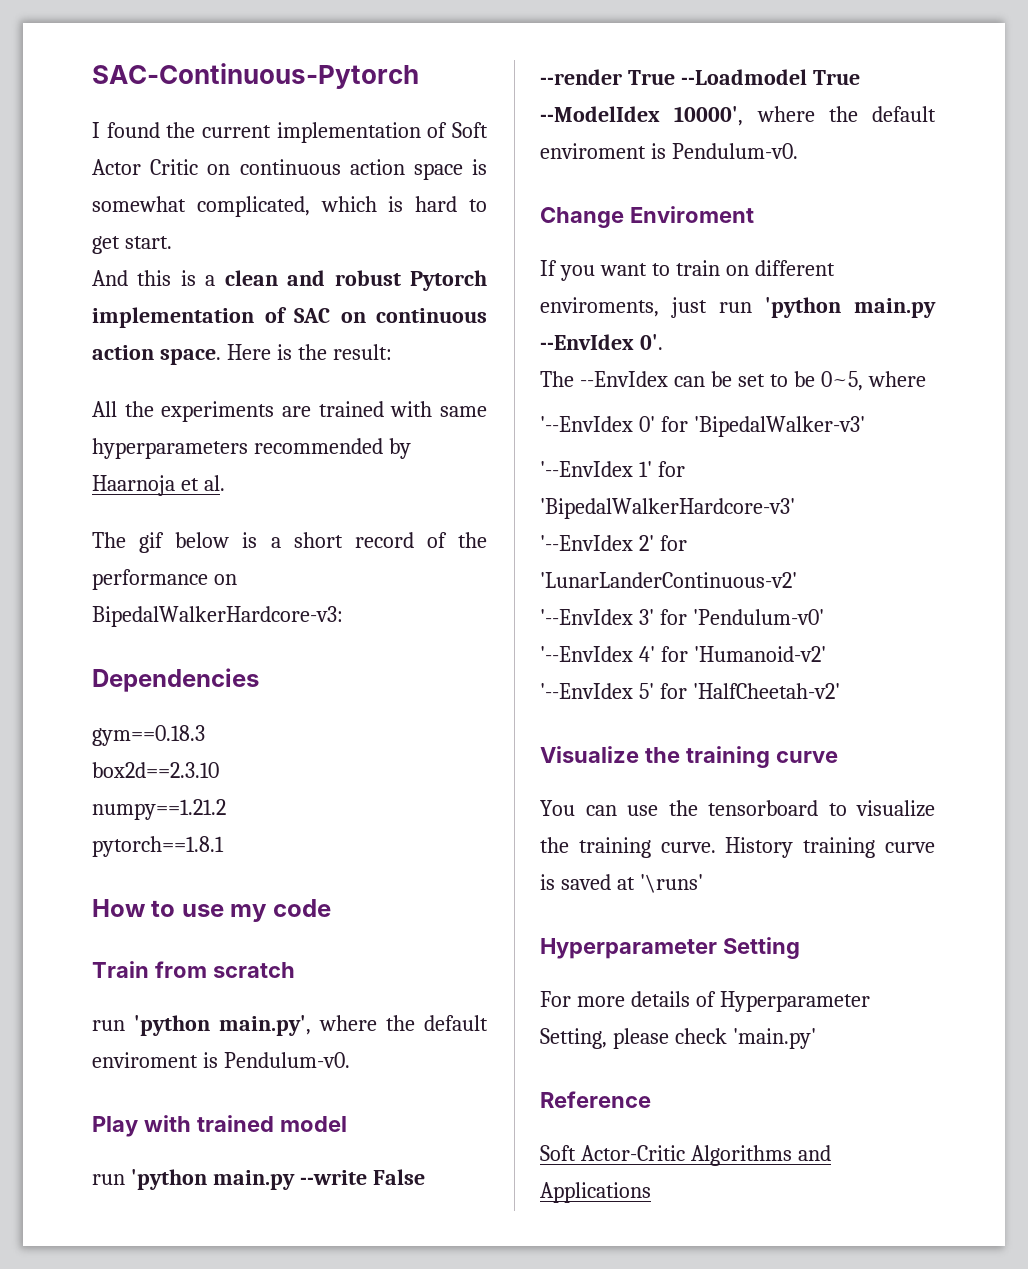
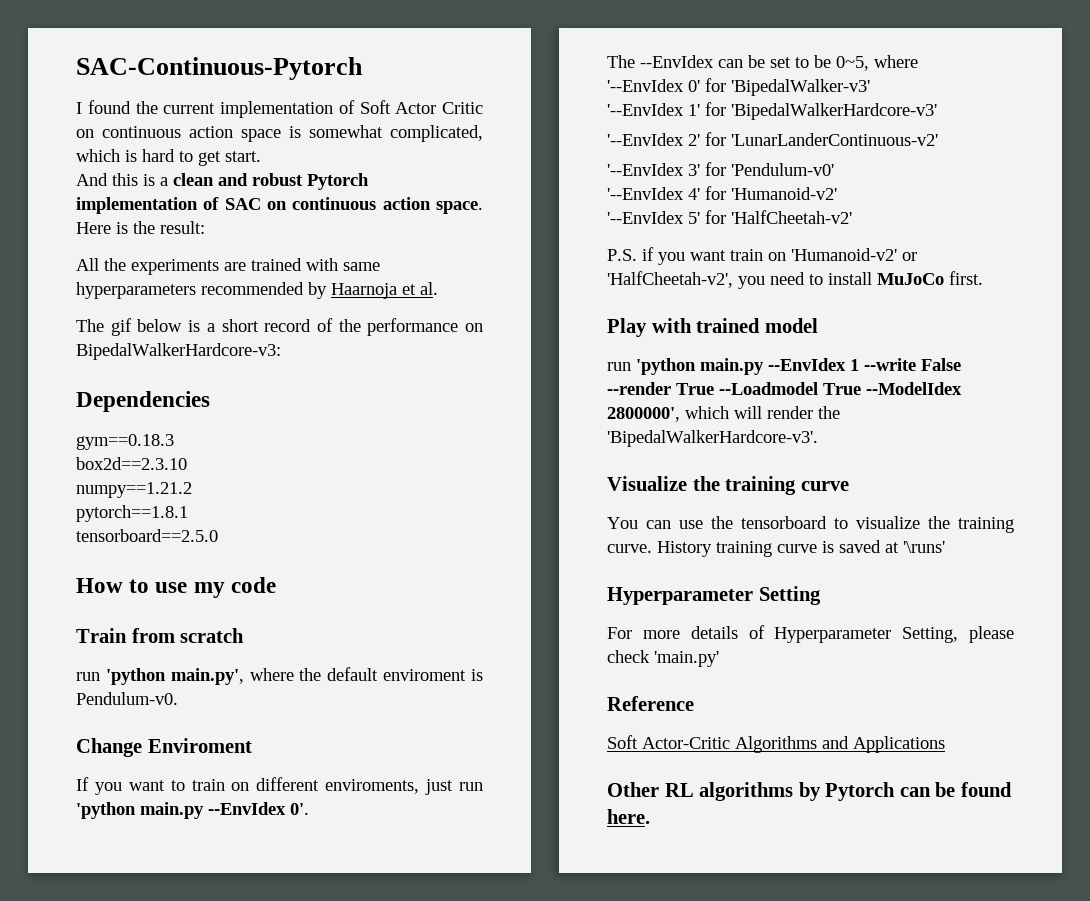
(224, 846) none -> [76,529,218,542] // tensorboard==2.5.0
[92,1115,347,1137] [92,1169,425,1190] [540,69,860,85] [540,106,936,126] [540,143,798,159] // Play with trained model // run 'python main.py --write False --render True --Loadmodel True --ModelIdex 10000', where the default enviroment is Pendulum-v0. -> (178, 698) none
(840, 691) none -> [607,247,917,265] [607,271,983,289] [607,318,818,337] [607,358,961,375] [607,382,962,395] [607,406,840,422] [607,430,818,447] // P.S. if you want train on 'Humanoid-v2' or 'HalfCheetah-v2', you need to install MuJoCo first. // Play with trained model // run 'python main.py --EnvIdex 1 --write False --render True --Loadmodel True --ModelIdex 2800000', which will render the 'BipedalWalkerHardcore-v3'.
(651, 1192) none -> [607,782,1012,801] [607,809,650,824] // Other RL algorithms by Pytorch can be found here.

